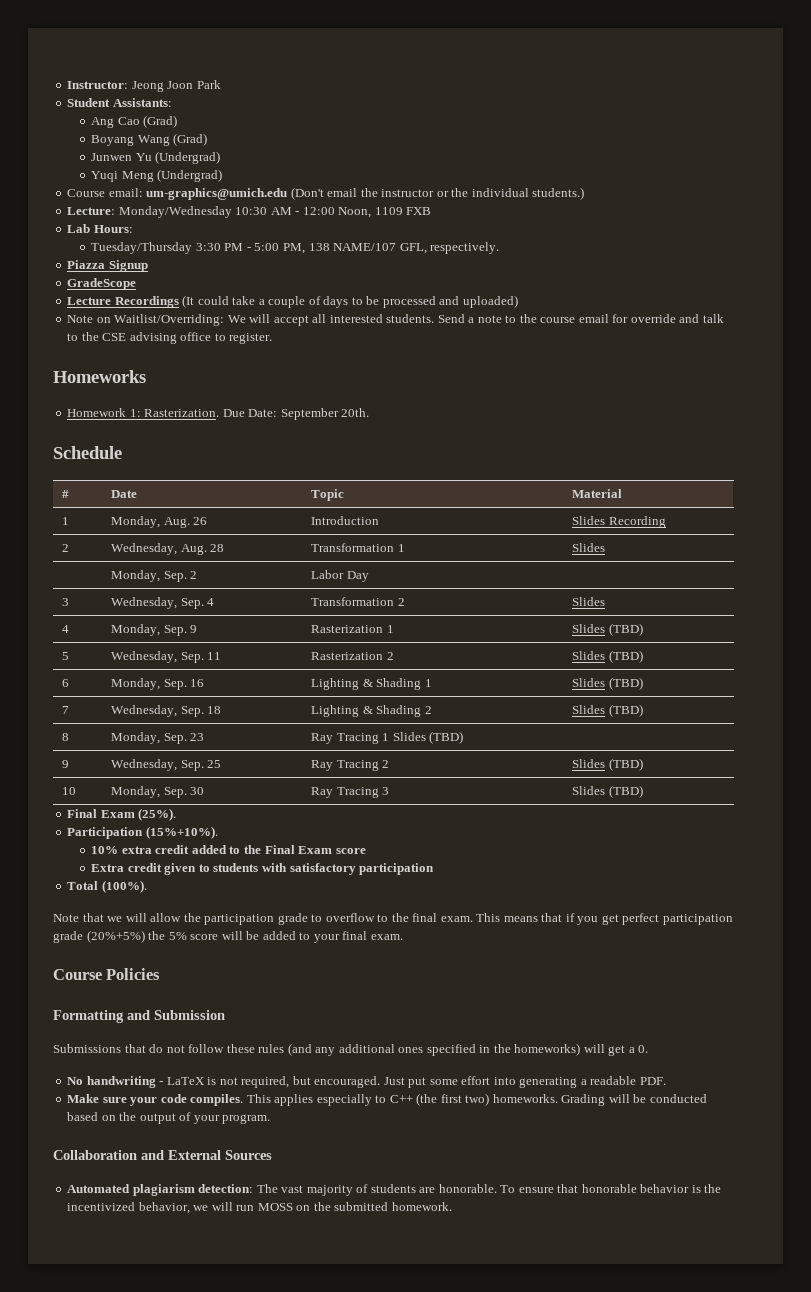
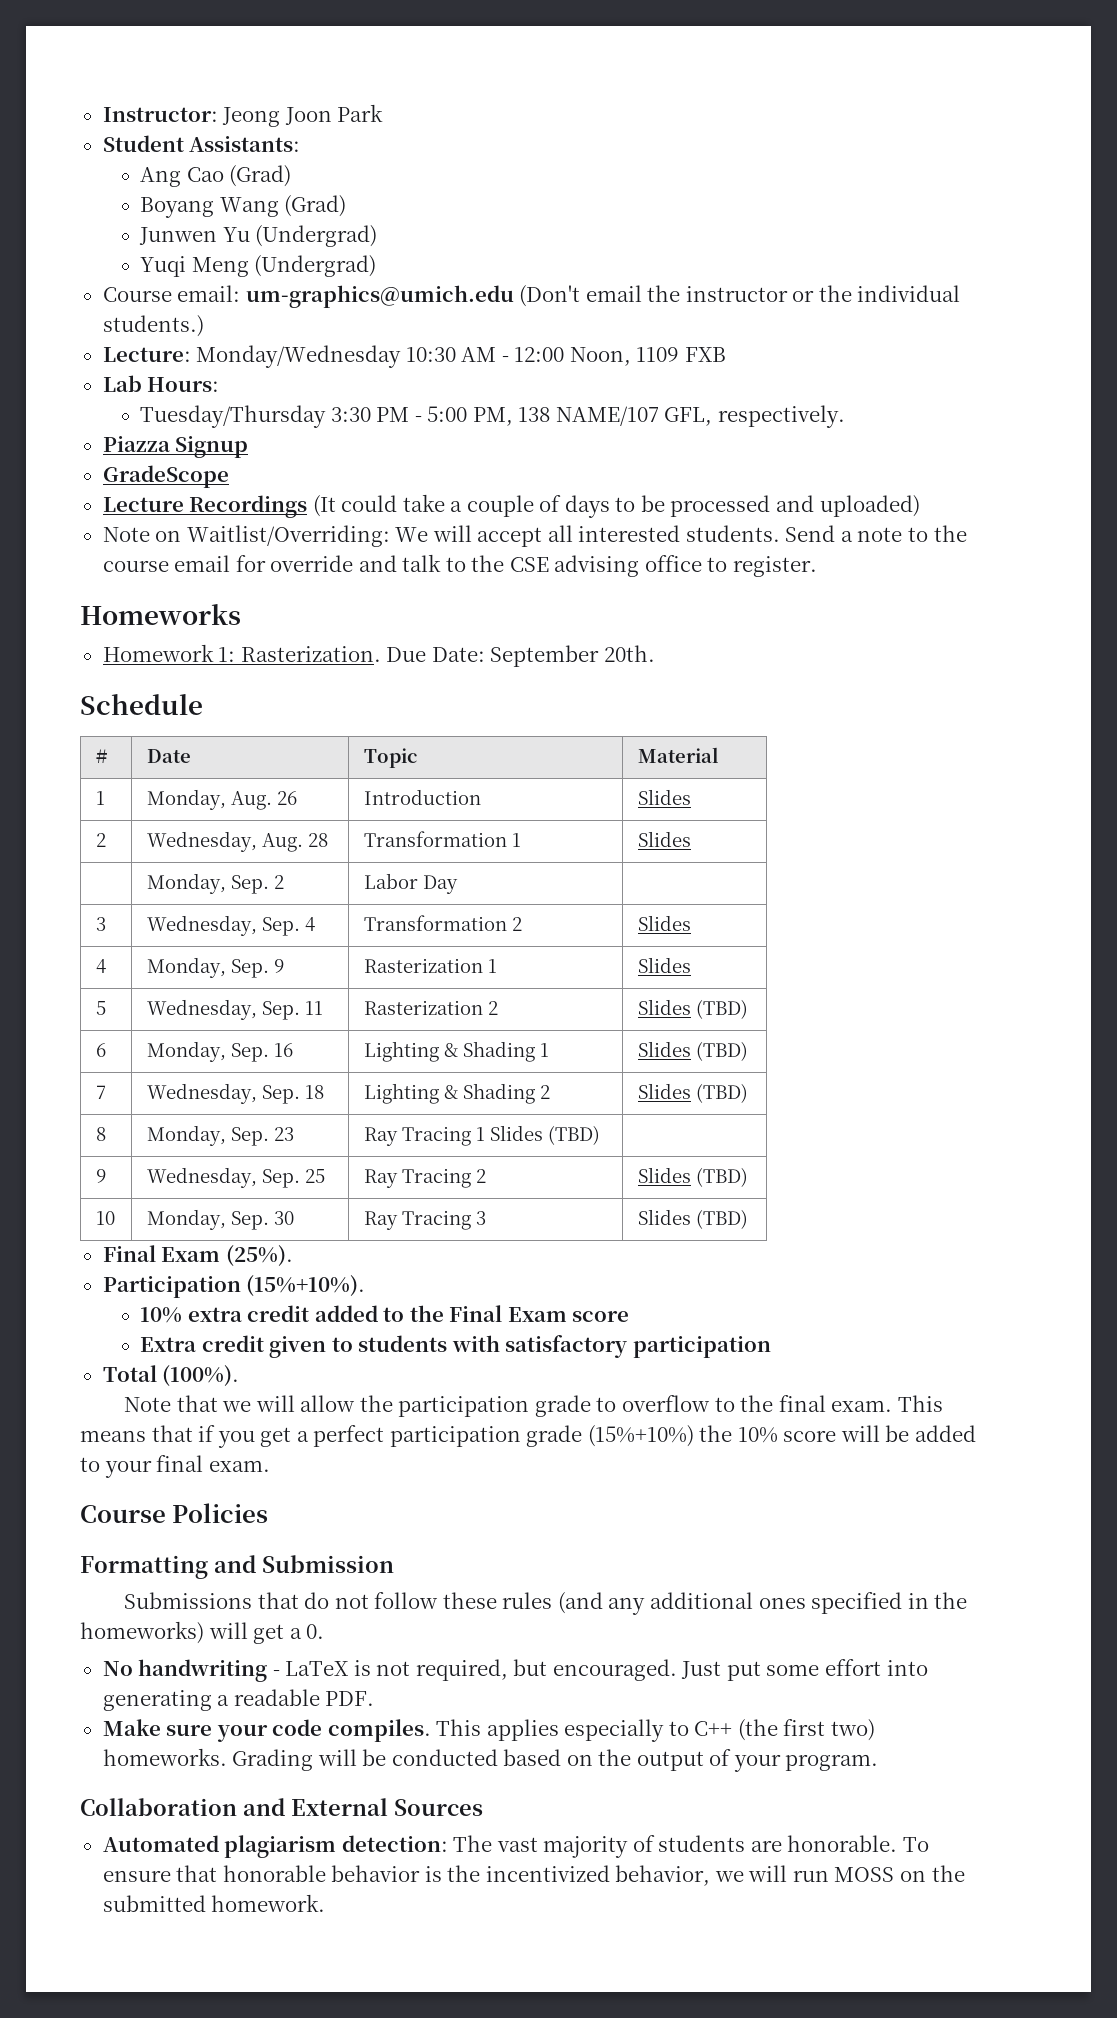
[608,516,666,528] Recording -> (691, 797) none
[608,623,643,636] (TBD) -> (691, 965) none
(619, 919) none -> [296,1431,309,1442] a
[86,930,187,943] (20%+5%) the 5% -> [587,1425,778,1447] (15%+10%) the 10%

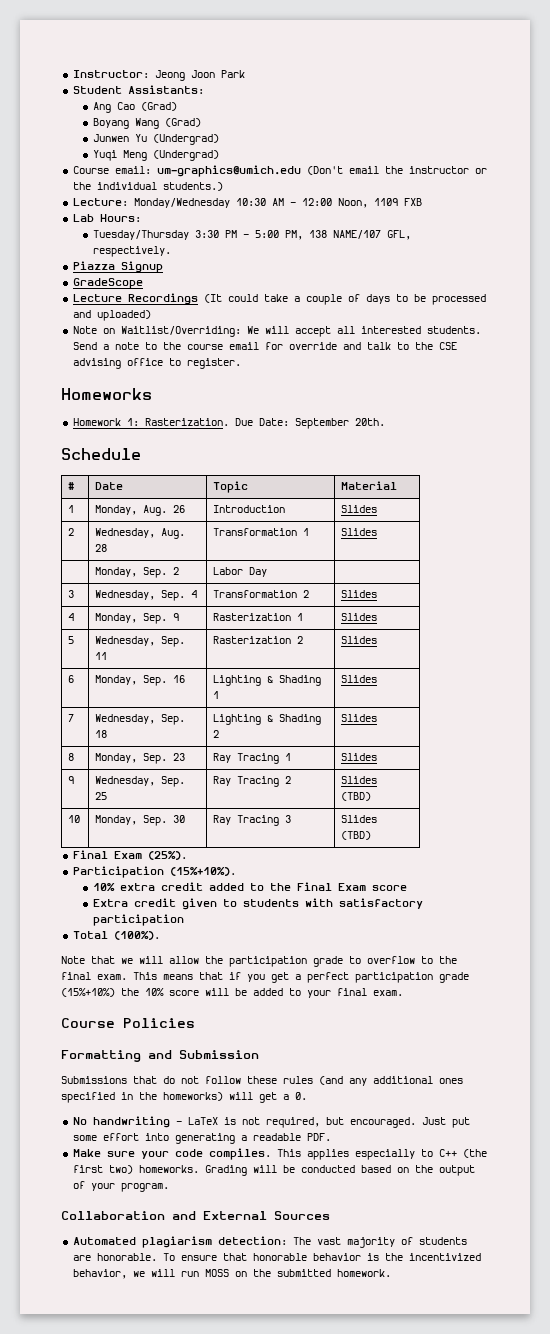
[695,999,748,1019] (TBD) -> (378, 640) none
[695,1041,748,1061] (TBD) -> (378, 679) none
[695,1083,748,1103] (TBD) -> (378, 718) none
[489,1125,600,1145] Slides (TBD) | -> [341,753,378,761] | Slides

